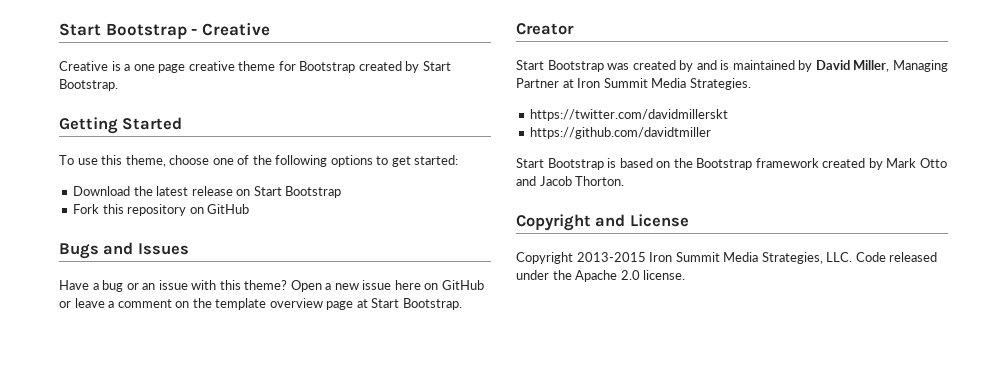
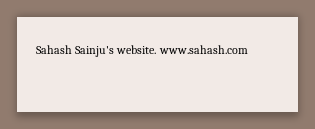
[59,22,270,40] [59,61,451,73] [59,79,118,91] [59,117,183,134] [59,155,459,167] [73,186,342,198] [73,204,250,216] [59,242,189,259] [59,280,484,292] [59,298,462,310] [516,23,574,35] [516,60,948,72] [516,78,751,90] [530,109,729,121] [530,127,712,139] [516,158,947,170] [516,176,625,186] [516,214,689,231] [516,252,938,264] [516,270,686,282] Start Bootstrap - Creative // Creative is a one page creative theme for Bootstrap created by Start Bootstrap. // Getting Started // To use this theme, choose one of the following options to get started: // Download the latest release on Start Bootstrap // Fork this repository on GitHub // Bugs and Issues // Have a bug or an issue with this theme? Open a new issue here on GitHub or leave a comment on the template overview page at Start Bootstrap. // Creator // Start Bootstrap was created by and is maintained by David Miller, Managing Partner at Iron Summit Media Strategies. // https://twitter.com/davidmillerskt // https://github.com/davidtmiller // Start Bootstrap is based on the Bootstrap framework created by Mark Otto and Jacob Thorton. // Copyright and License // Copyright 2013-2015 Iron Summit Media Strategies, LLC. Code released under the Apache 2.0 license. -> [36,45,248,57] Sahash Sainju's website. www.sahash.com

